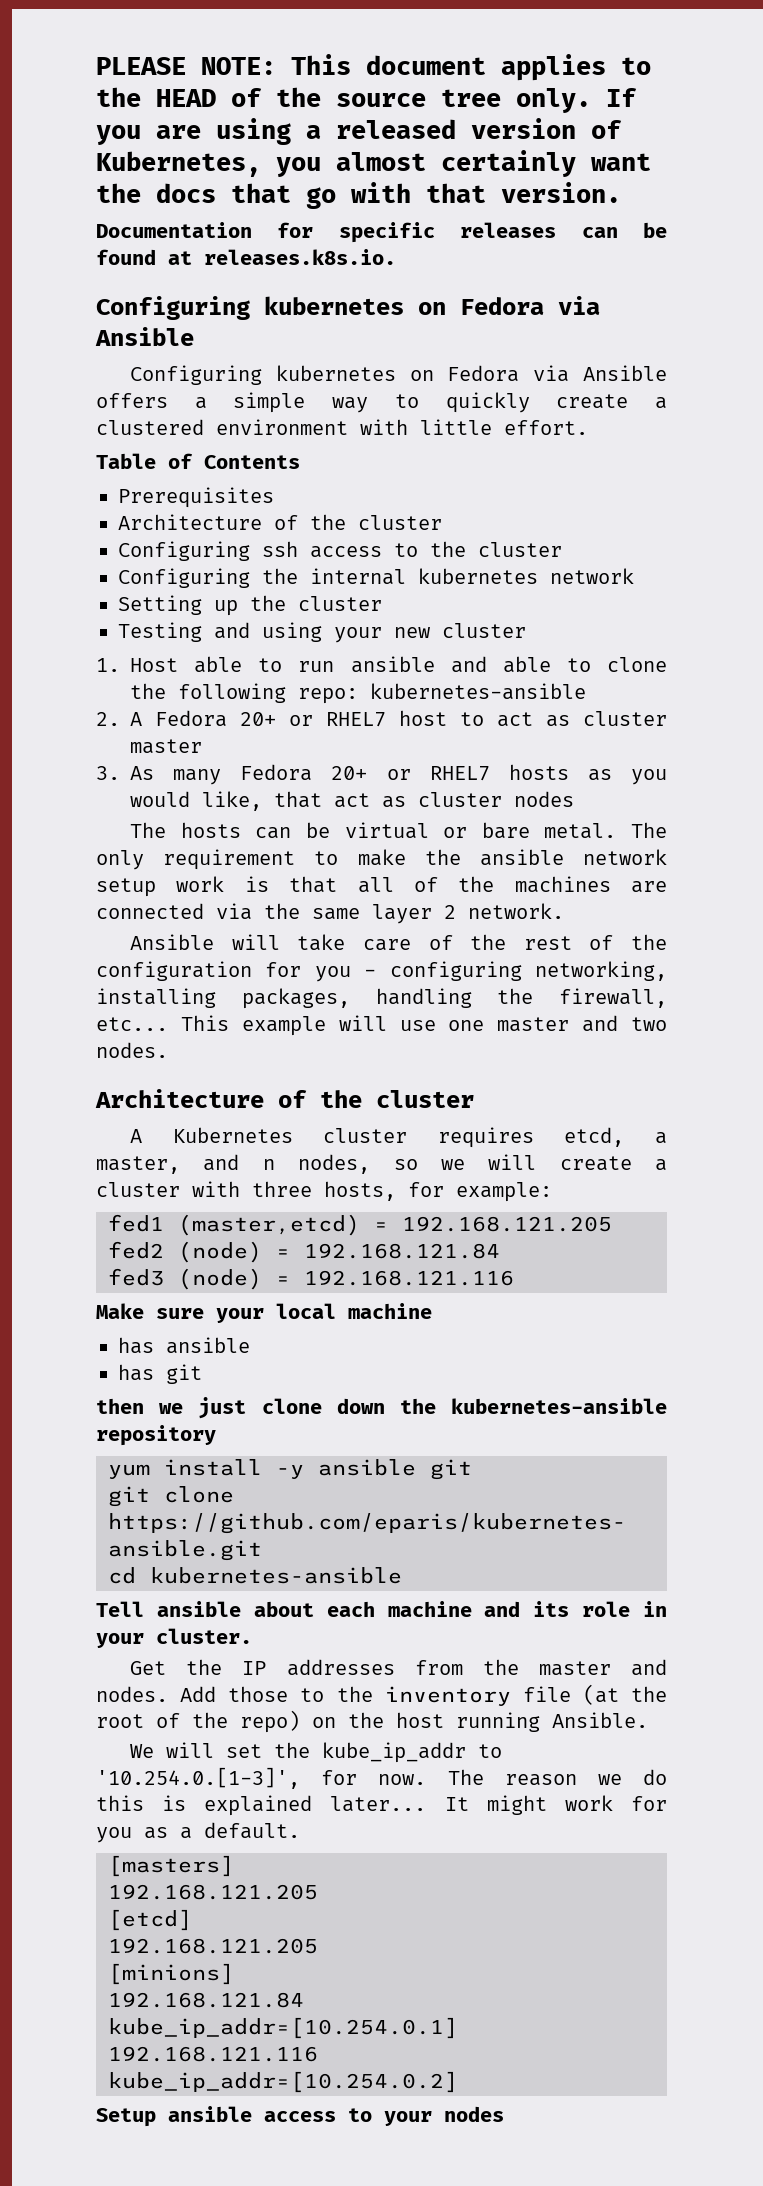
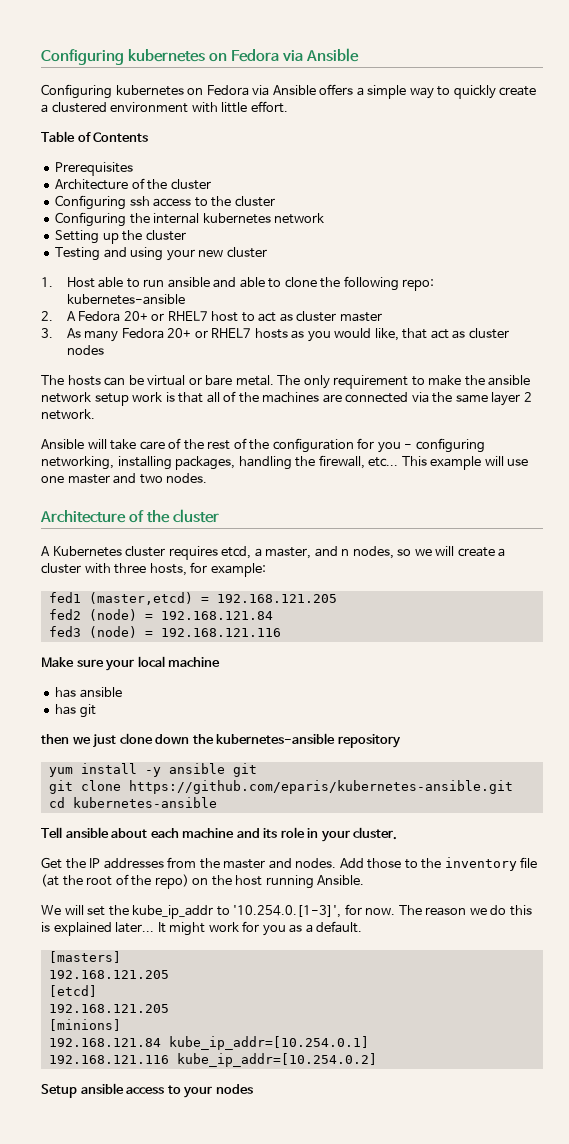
[96,54,651,81] [96,87,637,113] [96,118,622,145] [96,150,651,177] [96,182,621,209] [96,222,667,243] [96,249,396,265] PLEASE NOTE: This document applies to the HEAD of the source tree only. If you are using a released version of Kubernetes, you almost certainly want the docs that go with that version. // Documentation for specific releases can be found at releases.k8s.io. // -> (41, 57) none

